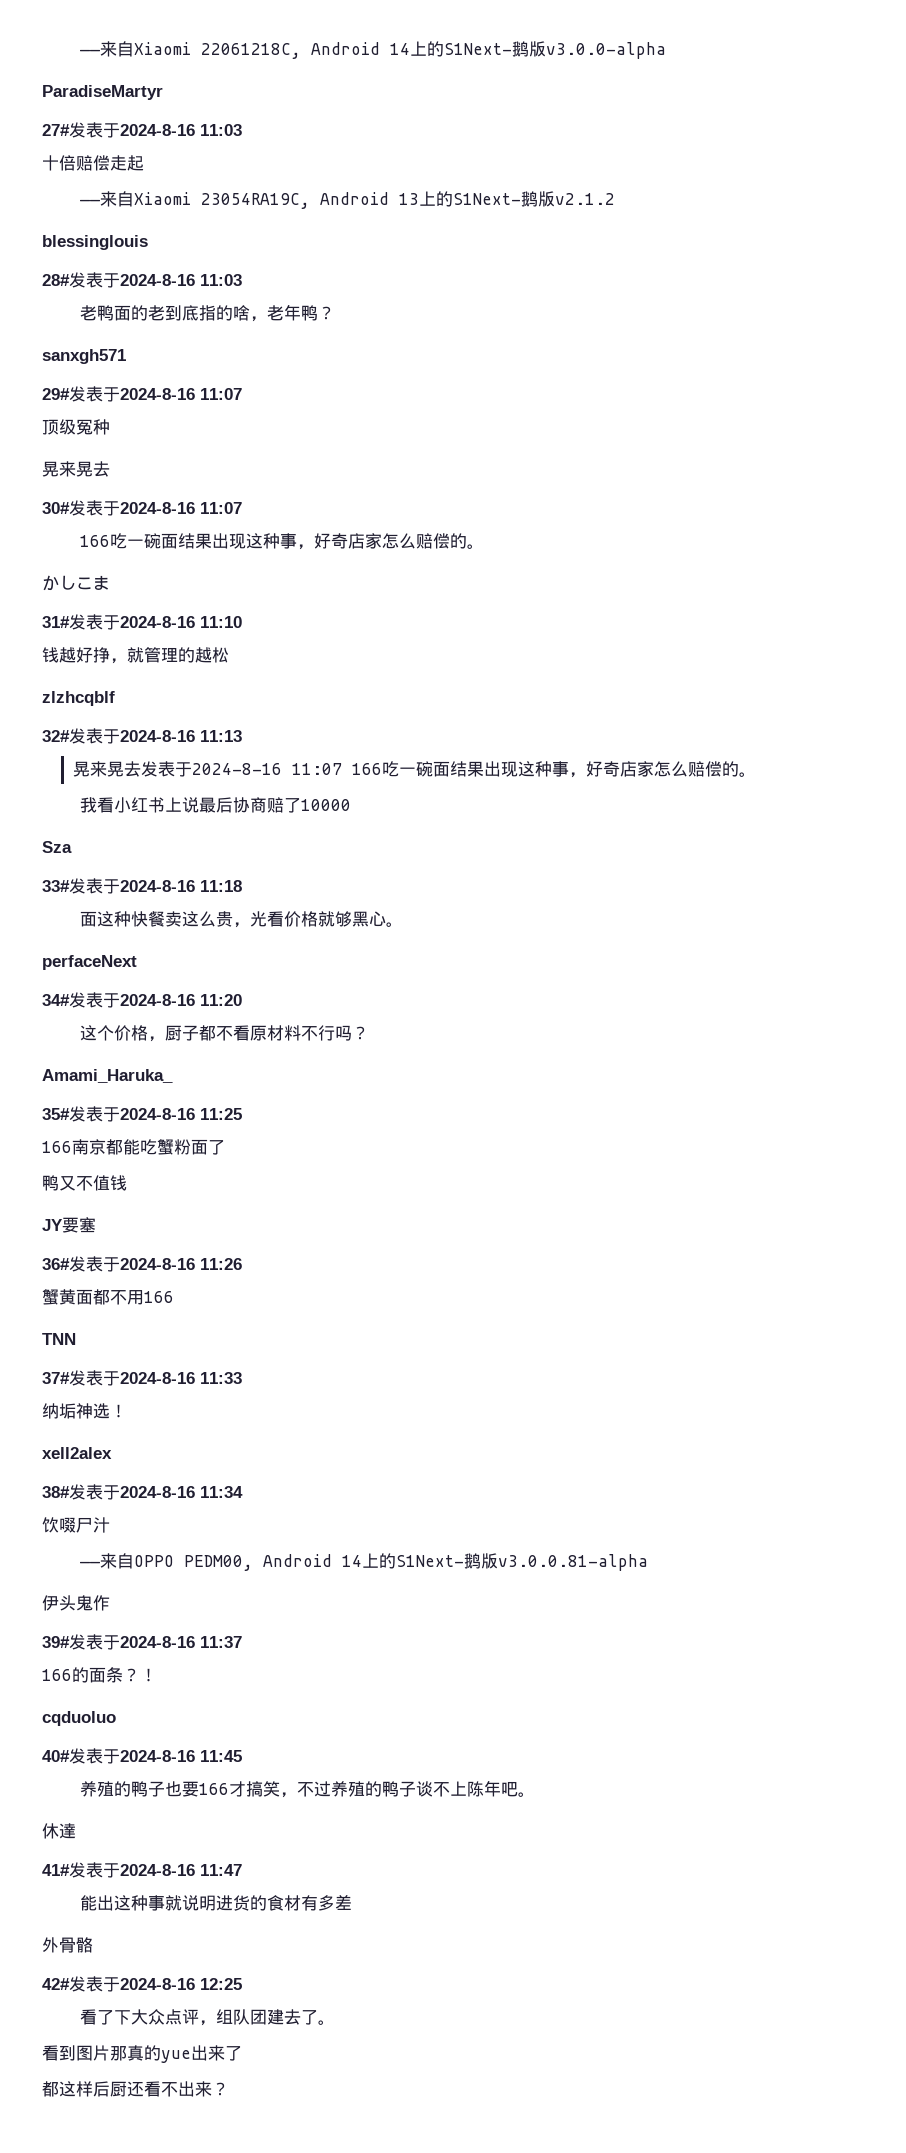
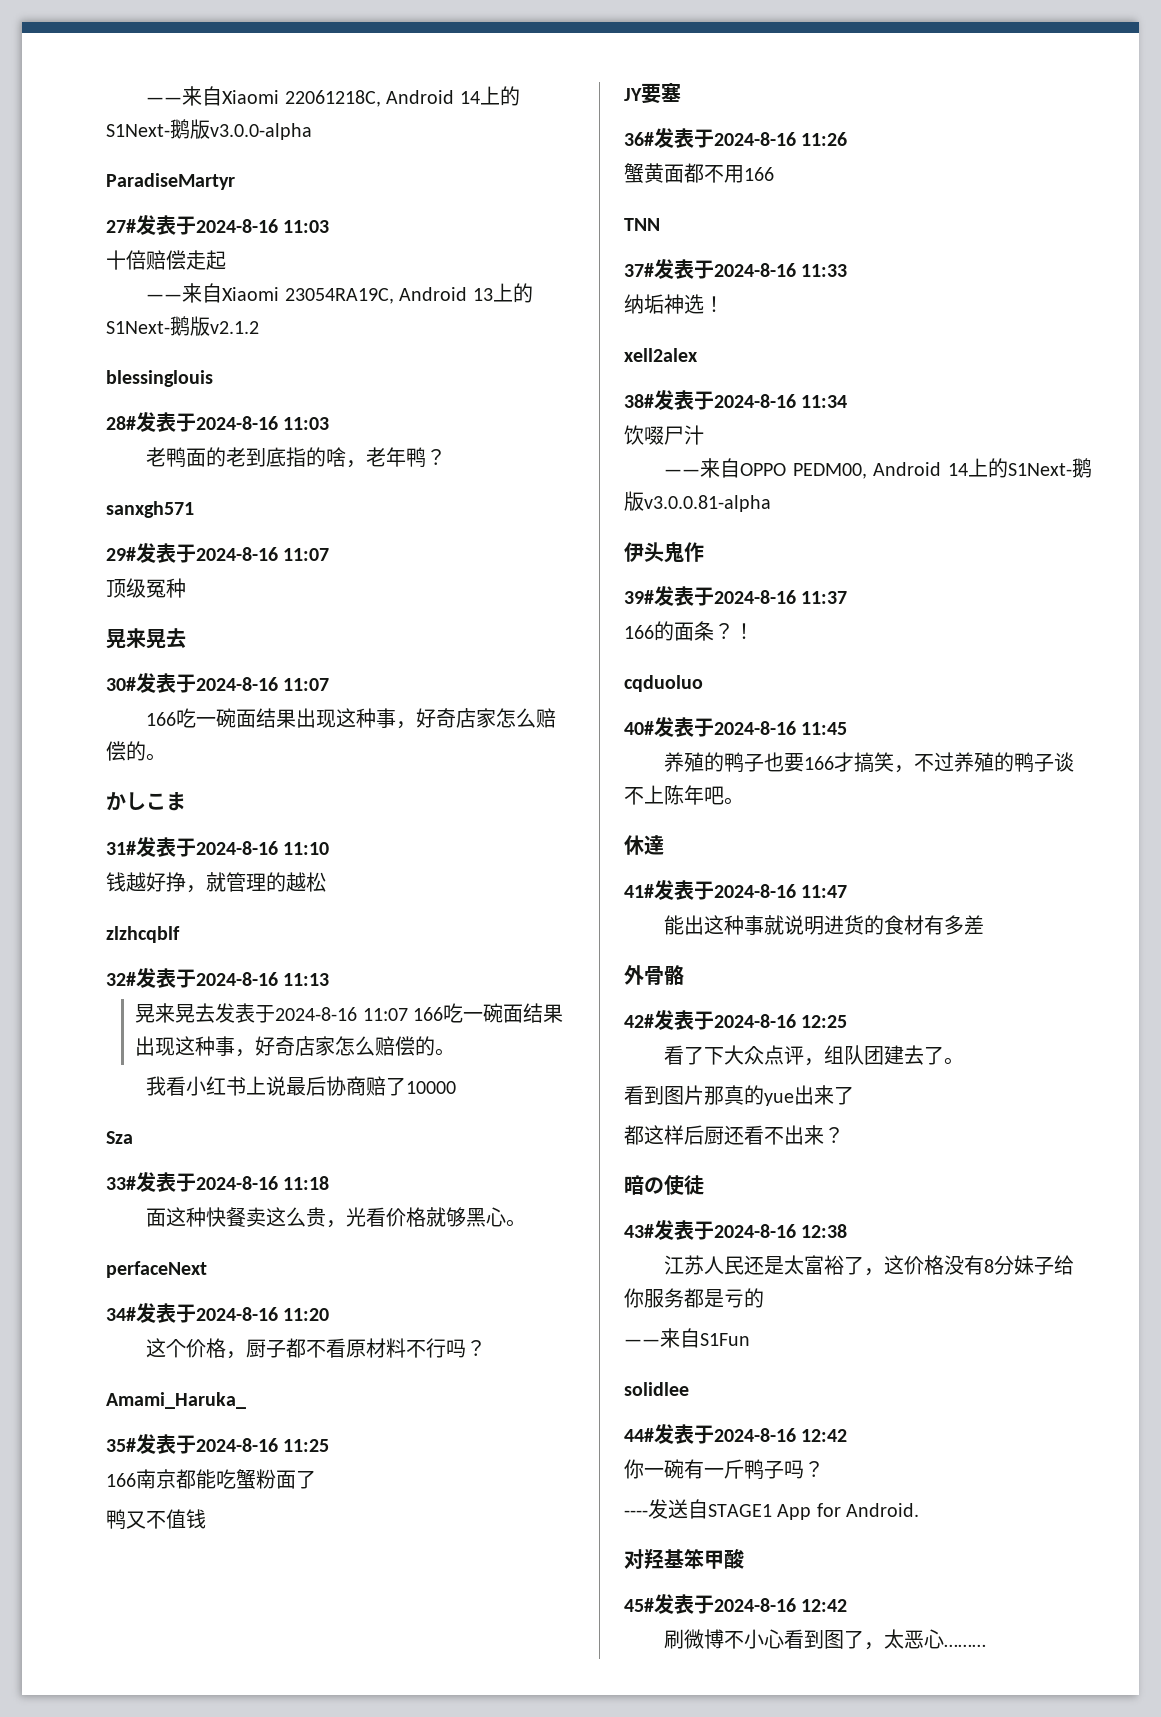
(229, 2089) none -> [624,1175,704,1195] [624,1220,848,1240] [664,1255,1075,1276] [624,1288,764,1308] [624,1328,750,1348] [624,1382,689,1396] [624,1424,848,1444] [624,1459,824,1480] [624,1499,920,1520] [624,1549,744,1570] [624,1594,848,1614] [664,1629,987,1650] // 暗の使徒 // 43#发表于2024-8-16 12:38 // 江苏人民还是太富裕了，这价格没有8分妹子给你服务都是亏的 // ——来自S1Fun // solidlee // 44#发表于2024-8-16 12:42 // 你一碗有一斤鸭子吗？ // ----发送自STAGE1 App for Android. // 对羟基笨甲酸 // 45#发表于2024-8-16 12:42 // 刷微博不小心看到图了，太恶心………

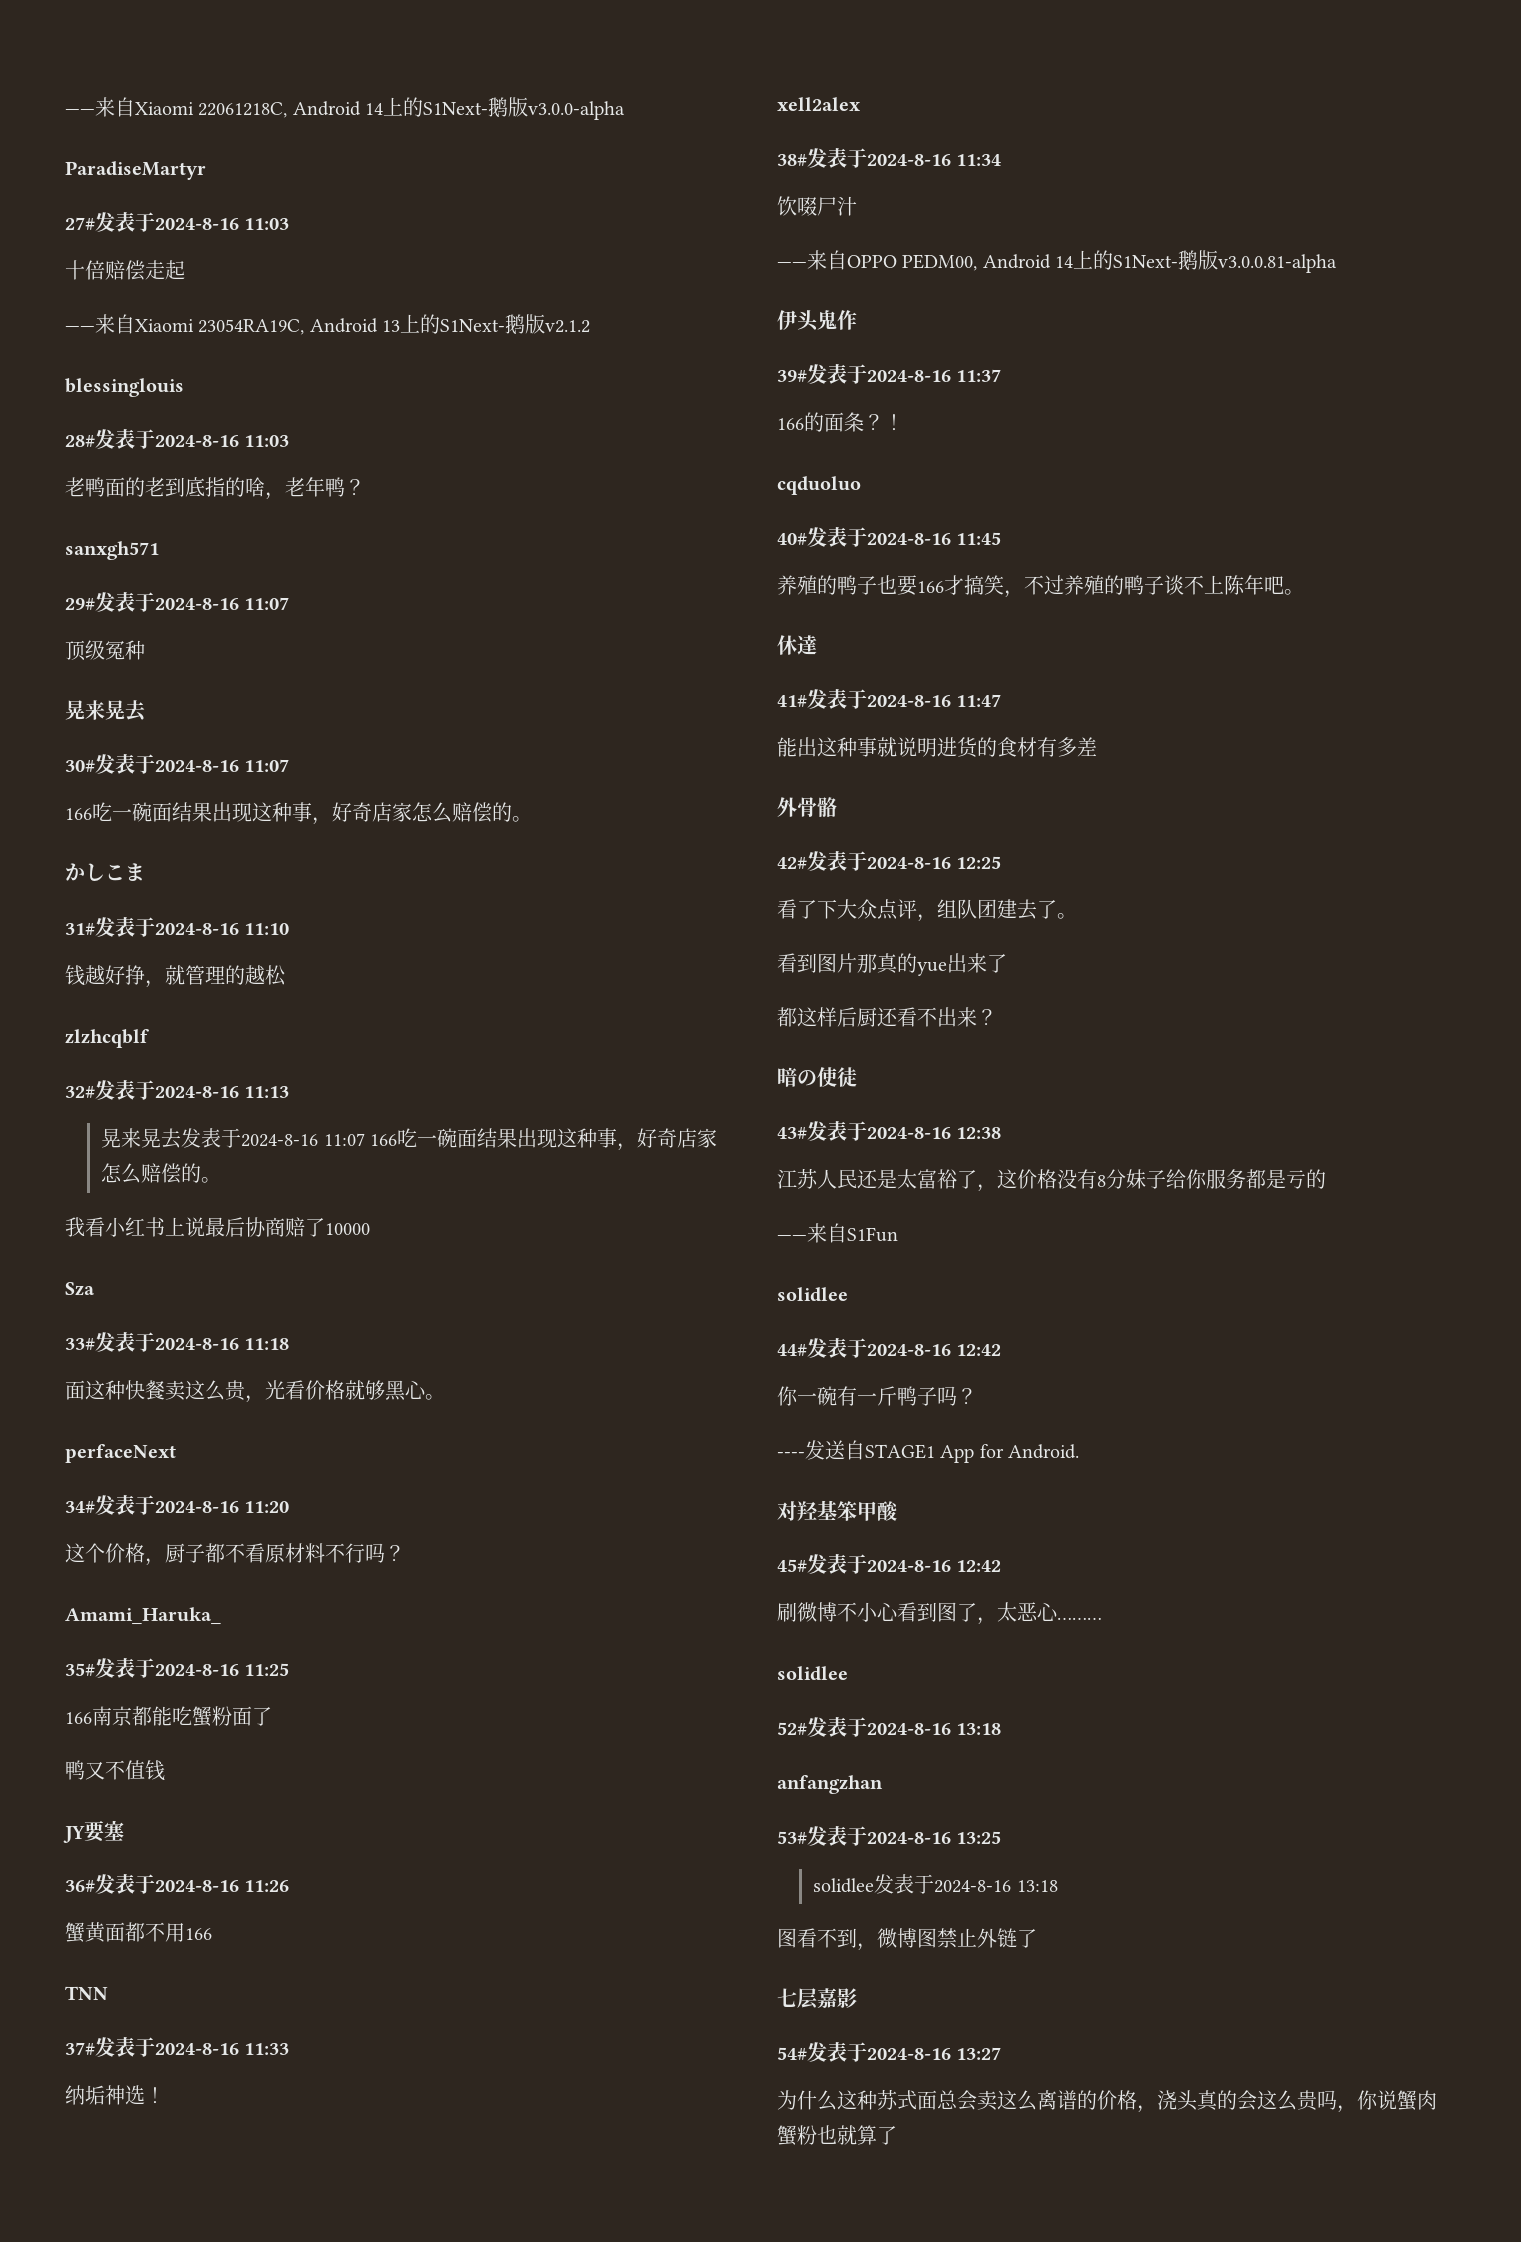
(987, 1645) none -> [777,1666,848,1681] [777,1717,1002,1737] [777,1775,883,1794] [777,1826,1002,1846] [813,1874,1058,1894] [777,1928,1037,1951] [777,1988,857,2009] [777,2042,1002,2062] [777,2089,1437,2113] [777,2125,897,2146] // solidlee // 52#发表于2024-8-16 13:18 // anfangzhan // 53#发表于2024-8-16 13:25 // solidlee发表于2024-8-16 13:18 // 图看不到，微博图禁止外链了 // 七层嘉影 // 54#发表于2024-8-16 13:27 // 为什么这种苏式面总会卖这么离谱的价格，浇头真的会这么贵吗，你说蟹肉蟹粉也就算了

